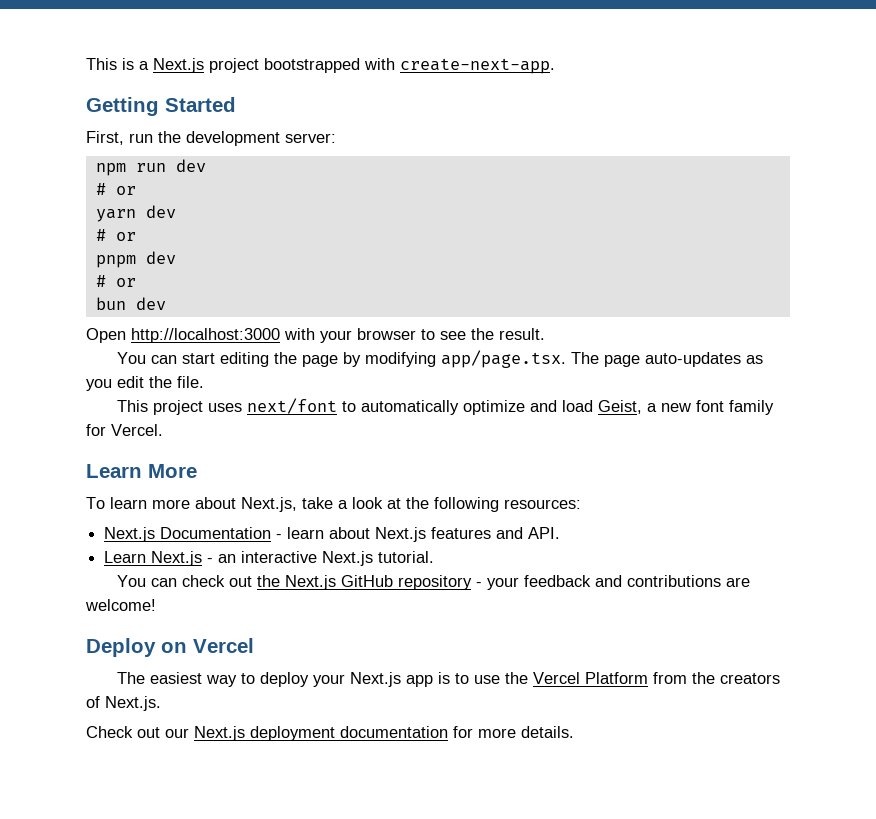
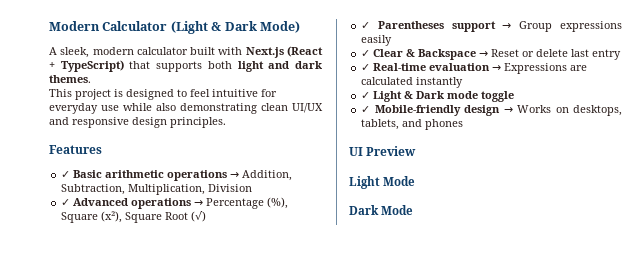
[86,58,555,74] [86,97,236,116] [86,131,336,146] [95,159,206,176] [95,183,136,195] [95,205,176,222] [95,229,136,241] [95,251,176,268] [95,275,136,287] [95,297,166,310] [86,328,545,343] [116,350,763,368] [86,376,204,391] [116,398,774,415] [86,424,163,436] [86,464,197,478] [86,497,581,512] [104,527,561,542] [104,551,435,566] [116,575,750,590] [85,599,156,611] [86,638,254,657] [116,672,780,687] [86,696,161,711] [86,726,574,741] This is a Next.js project bootstrapped with create-next-app. // Getting Started // First, run the development server: // npm run dev // # or // yarn dev // # or // pnpm dev // # or // bun dev // Open http://localhost:3000 with your browser to see the result. // You can start editing the page by modifying app/page.tsx. The page auto-updates as you edit the file. // This project uses next/font to automatically optimize and load Geist, a new font family for Vercel. // Learn More // To learn more about Next.js, take a look at the following resources: // Next.js Documentation - learn about Next.js features and API. // Learn Next.js - an interactive Next.js tutorial. // You can check out the Next.js GitHub repository - your feedback and contributions are welcome! // Deploy on Vercel // The easiest way to deploy your Next.js app is to use the Vercel Platform from the creators of Next.js. // Check out our Next.js deployment documentation for more details. -> [49,21,300,34] [49,46,323,58] [49,60,322,72] [49,75,91,83] [49,89,277,100] [49,103,323,114] [49,117,226,128] [49,145,102,154] [61,170,293,181] [61,184,253,195] [61,197,289,209] [61,211,207,223] [361,21,622,32] [361,35,393,46] [361,49,622,60] [361,63,588,74] [361,77,464,88] [361,91,515,102] [361,105,622,116] [361,119,464,130] [349,146,417,156] [349,176,416,189] [349,205,414,215] Modern Calculator (Light & Dark Mode) // A sleek, modern calculator built with Next.js (React + TypeScript) that supports both light and dark themes. // This project is designed to feel intuitive for everyday use while also demonstrating clean UI/UX and responsive design principles. // Features // ✓ Basic arithmetic operations → Addition, Subtraction, Multiplication, Division // ✓ Advanced operations → Percentage (%), Square (x²), Square Root (√) // ✓ Parentheses support → Group expressions easily // ✓ Clear & Backspace → Reset or delete last entry // ✓ Real-time evaluation → Expressions are calculated instantly // ✓ Light & Dark mode toggle // ✓ Mobile-friendly design → Works on desktops, tablets, and phones // UI Preview // Light Mode // Dark Mode

